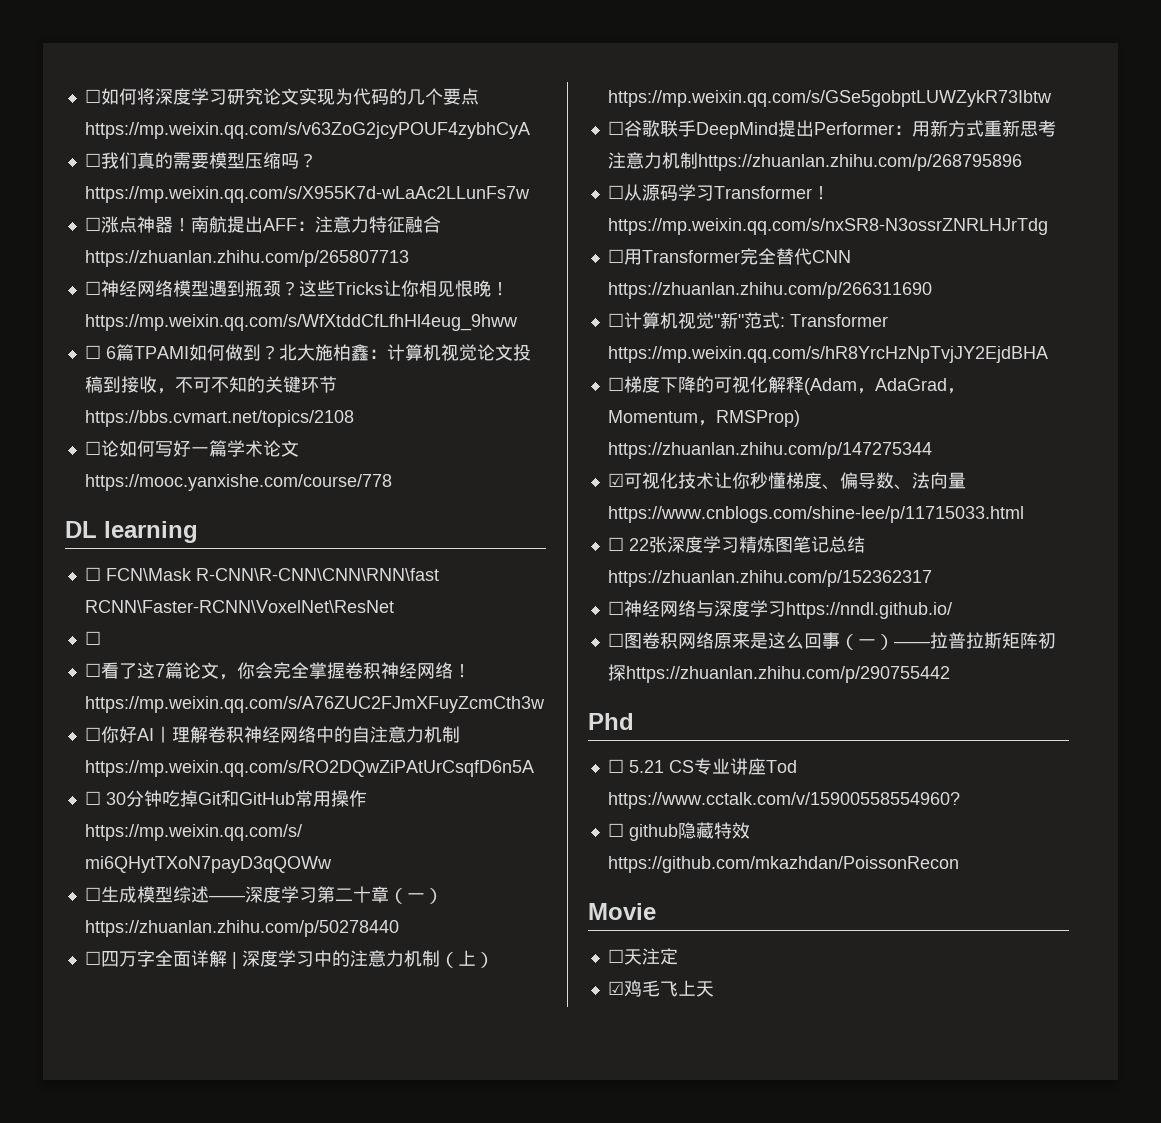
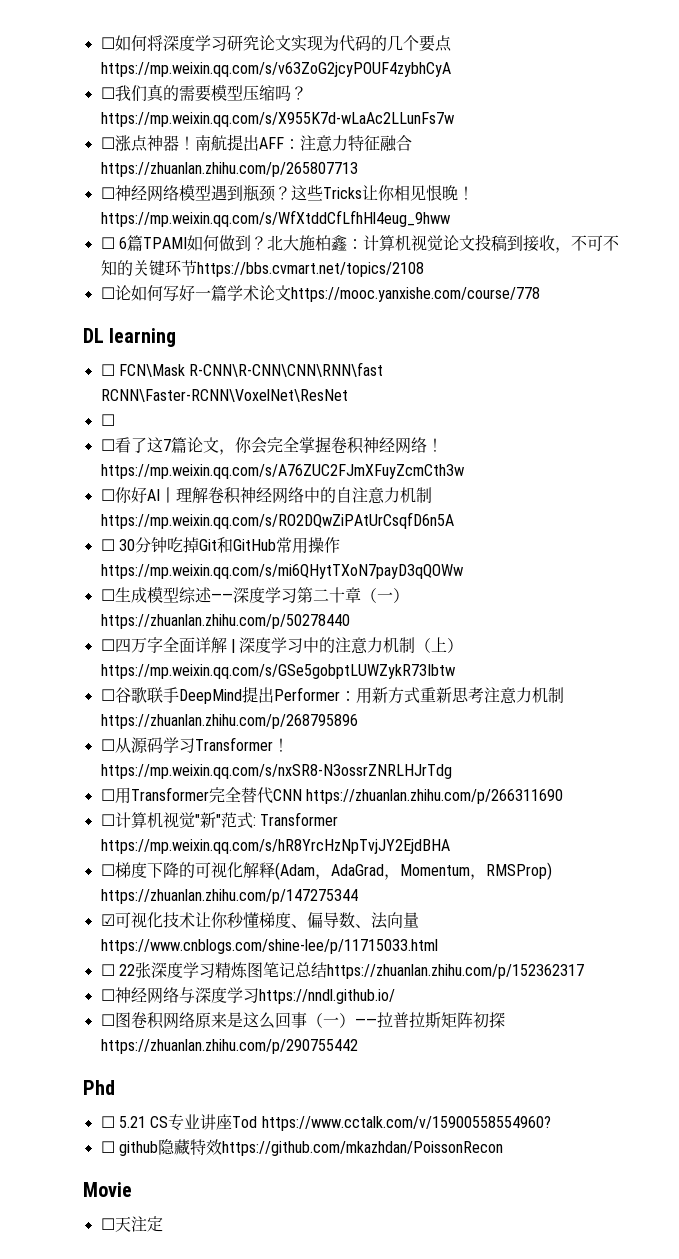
[607,980,714,997] // ☑鸡毛飞上天 -> (163, 1224) none

